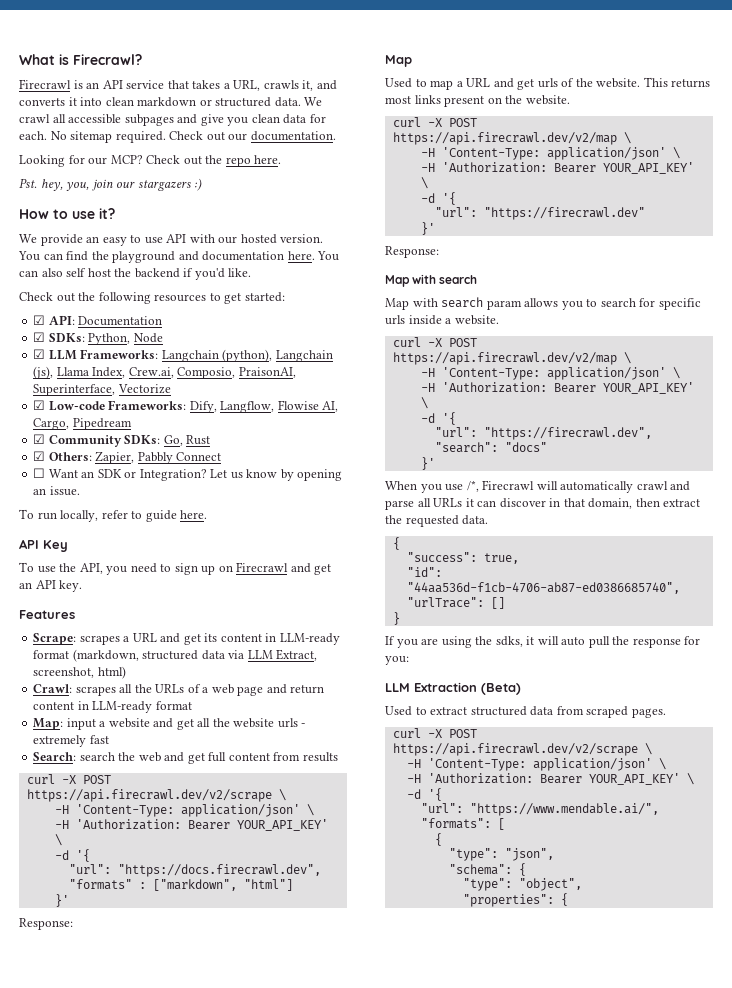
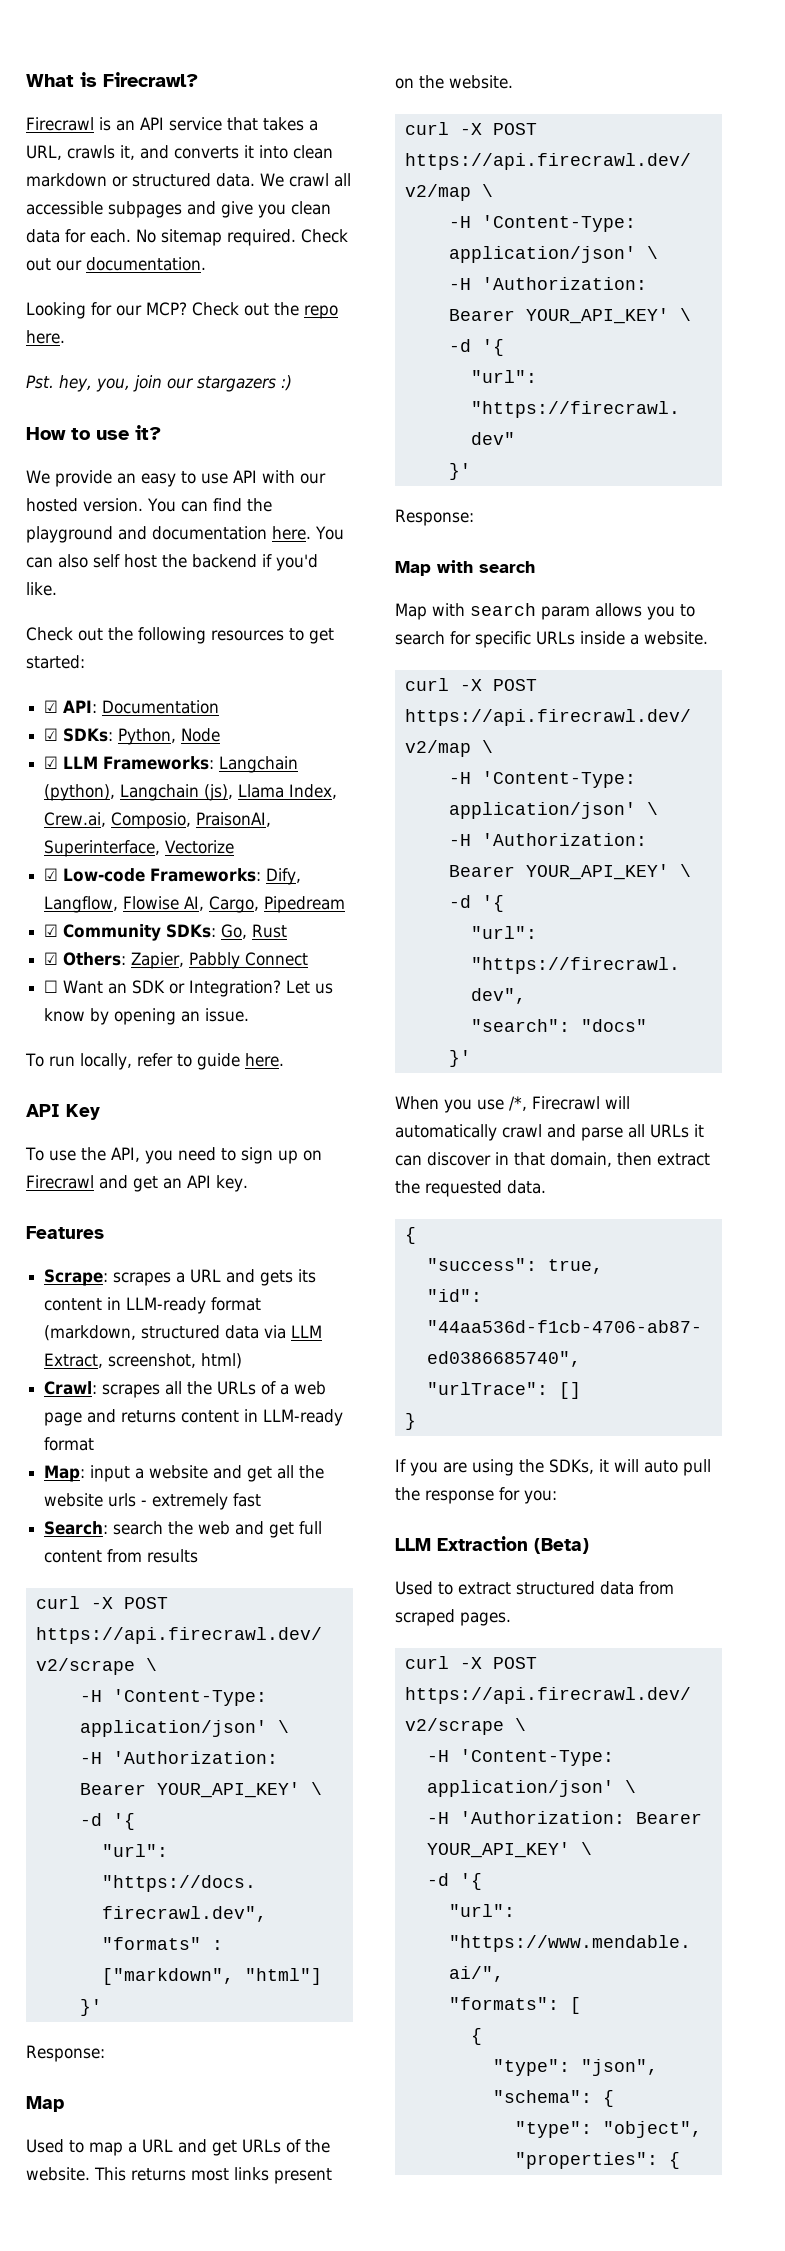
[183,634,201,645] get -> [260,1270,294,1286] gets
[290,685,325,694] return -> [121,1410,177,1423] returns
[537,78,558,88] urls -> [242,2139,281,2153] URLs
[385,315,405,325] urls -> [536,631,575,645] URLs
[495,636,523,647] sdks, -> [549,1459,594,1474] SDKs,

